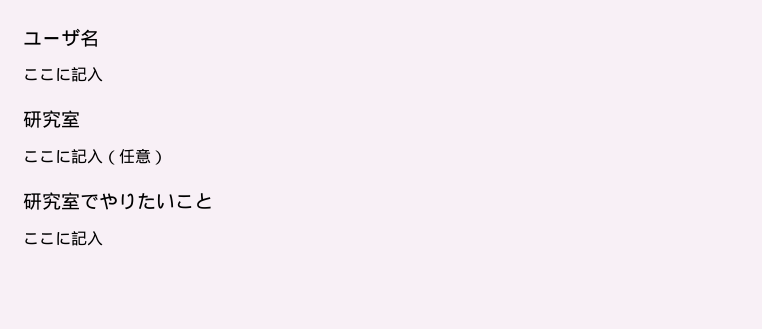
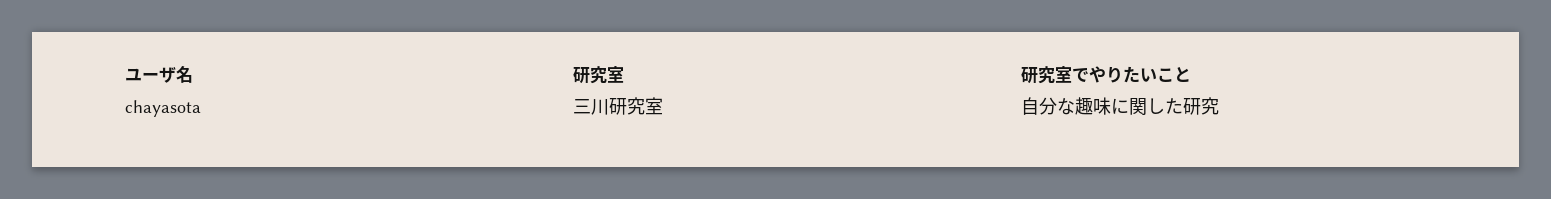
[23,67,103,82] [23,110,80,128] [23,148,167,165] ここに記入 // 研究室 // ここに記入（任意） -> [125,100,201,117] [573,66,624,84] [573,97,663,115] chayasota // 研究室 // 三川研究室
[23,231,103,246] ここに記入 -> [1021,97,1219,115] 自分な趣味に関した研究

